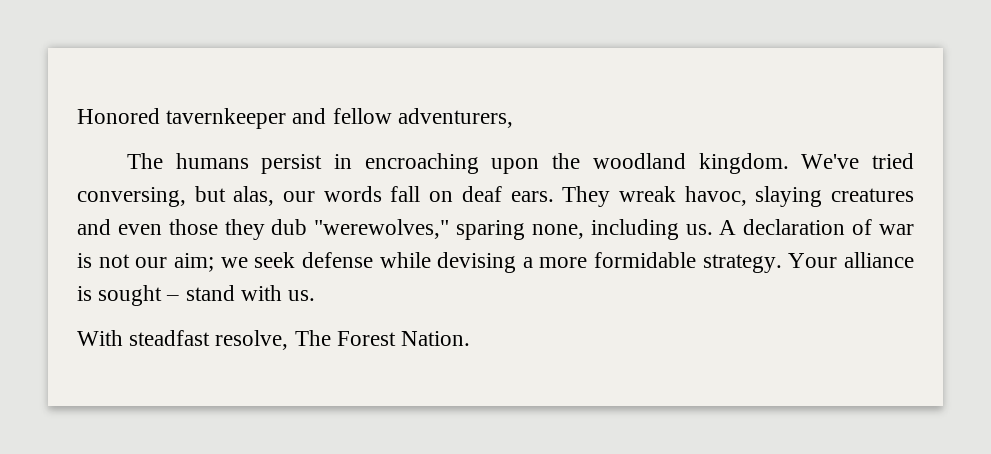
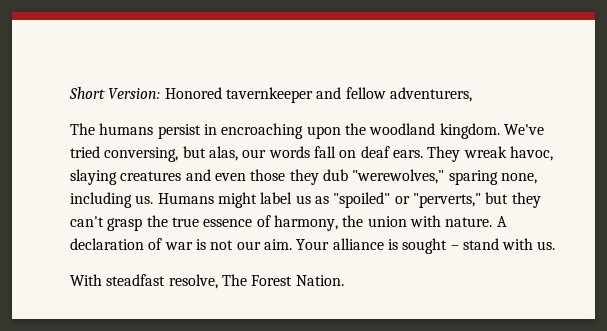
(77, 116) none -> [69,87,161,99] Short Version:
(713, 229) none -> [157,192,541,208] [70,215,493,231] Humans might label us as "spoiled" or "perverts," but they can't grasp the true essence of harmony, the union with nature.
[173,252,782,273] aim; we seek defense while devising a more formidable strategy. -> [263,239,292,250] aim.

